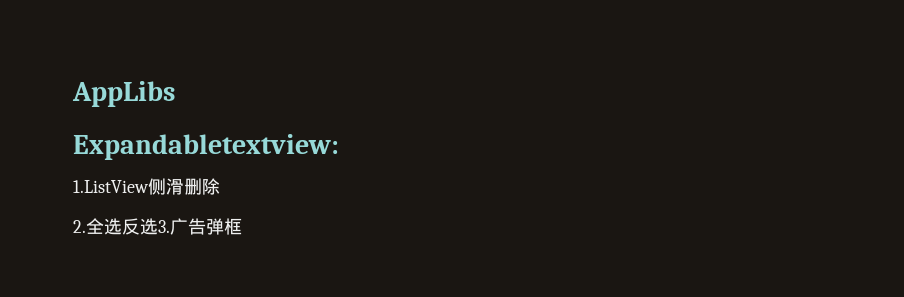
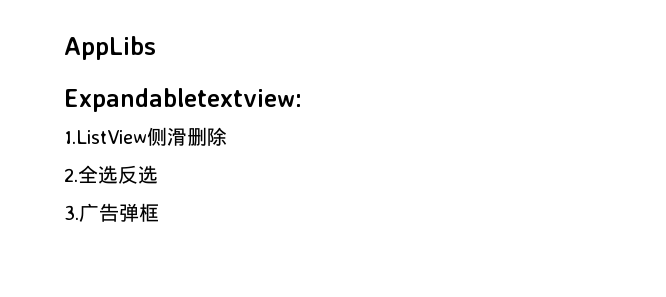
(158, 226) none -> (158, 174) //

